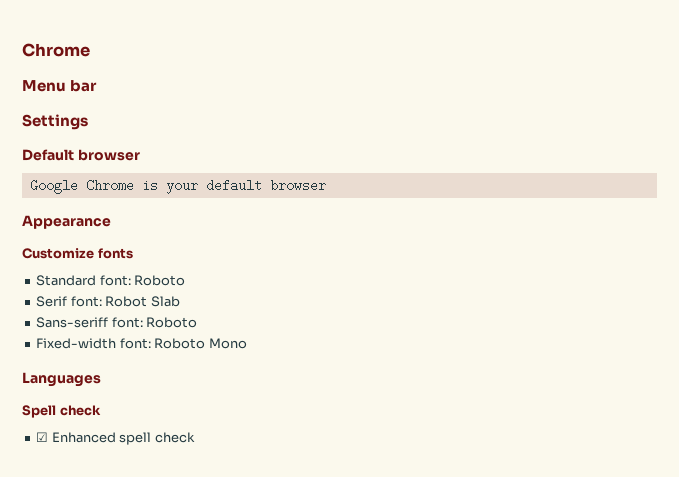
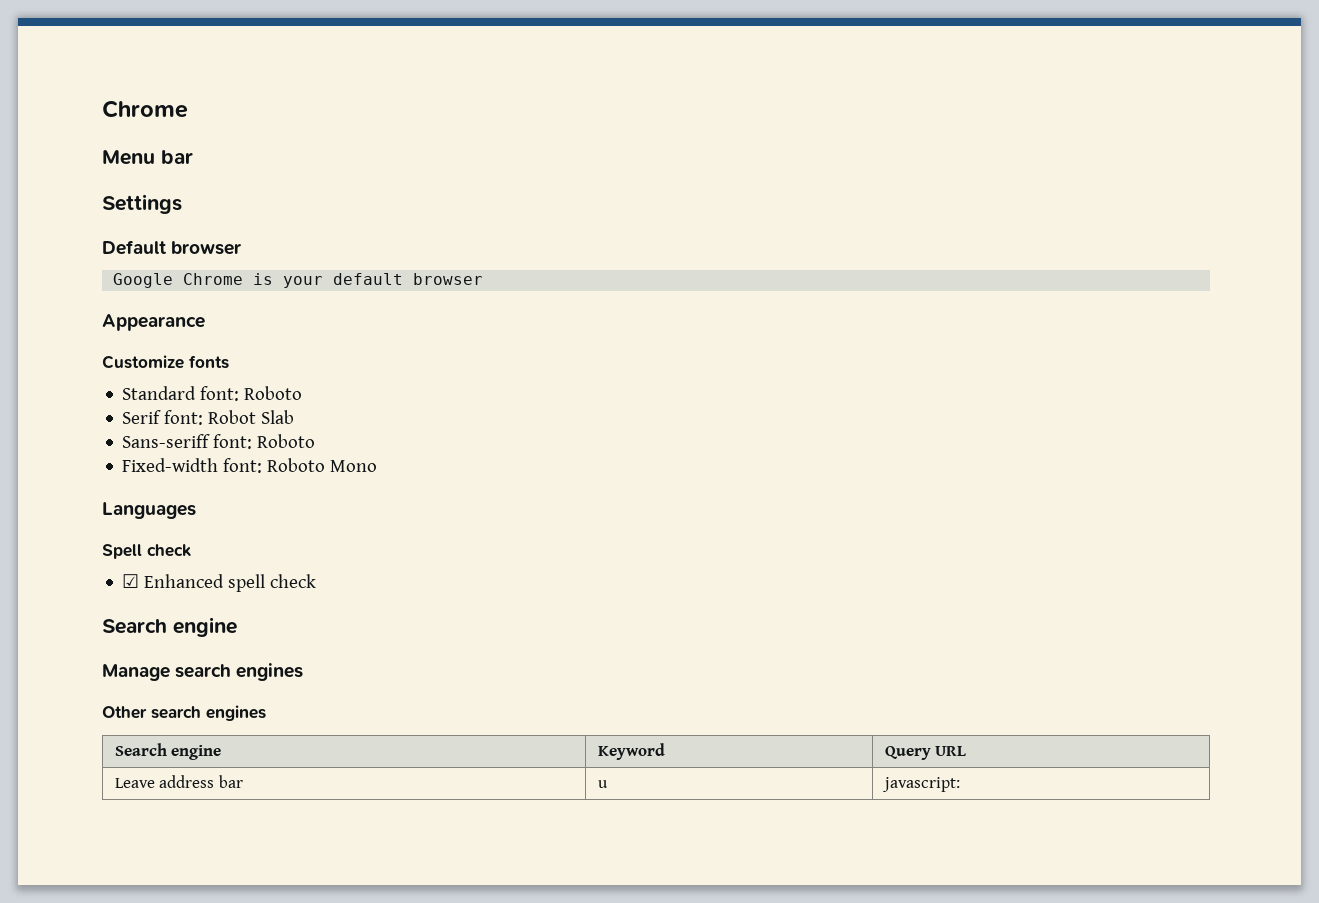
(195, 437) none -> [102,617,237,637] [102,663,304,681] [102,705,266,721] [114,743,222,760] [597,743,665,760] [884,746,967,760] [114,775,243,788] [597,780,608,788] [881,777,960,792] // Search engine // Manage search engines // Other search engines // Search engine | Keyword | Query URL // Leave address bar | u | javascript:

